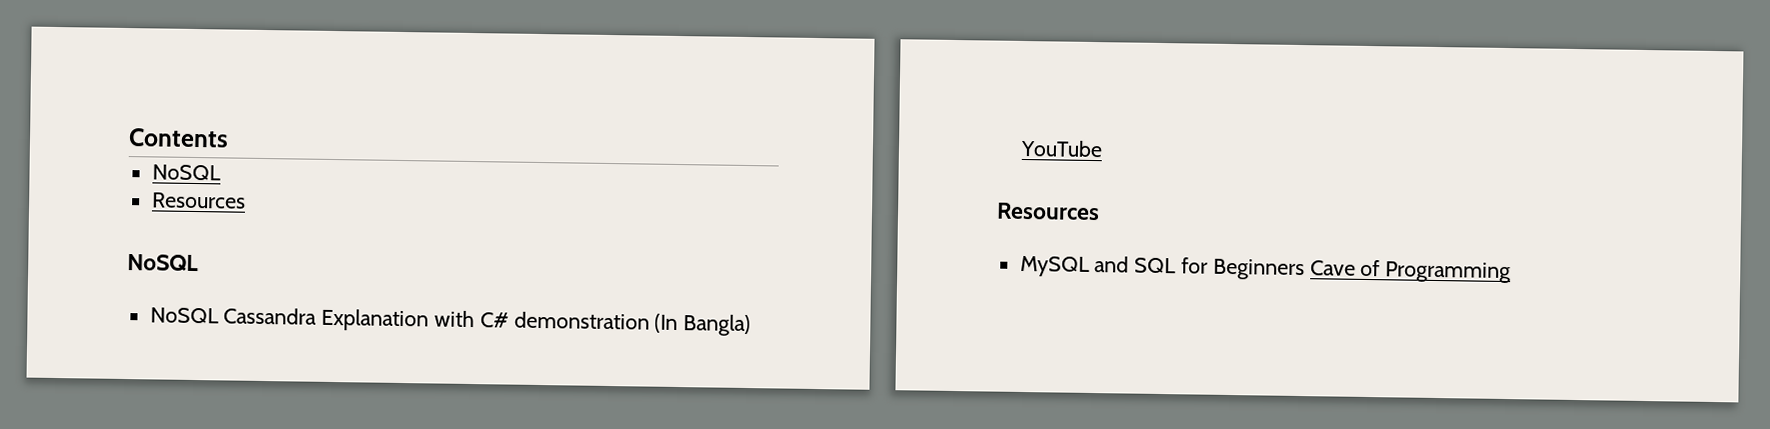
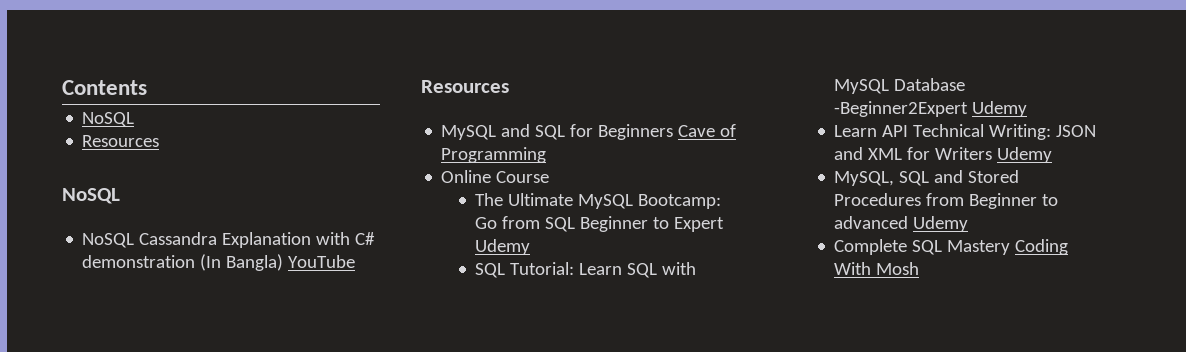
(1512, 272) none -> [441,170,550,183] [475,193,722,209] [475,216,725,232] [475,239,531,255] [475,262,697,278] [834,78,966,94] [834,101,1028,117] [834,124,1097,140] [834,147,1053,163] [834,170,1020,186] [834,193,1059,209] [834,216,969,232] [834,239,1069,255] [834,262,920,275] // Online Course // The Ultimate MySQL Bootcamp: Go from SQL Beginner to Expert Udemy // SQL Tutorial: Learn SQL with MySQL Database -Beginner2Expert Udemy // Learn API Technical Writing: JSON and XML for Writers Udemy // MySQL, SQL and Stored Procedures from Beginner to advanced Udemy // Complete SQL Mastery Coding With Mosh

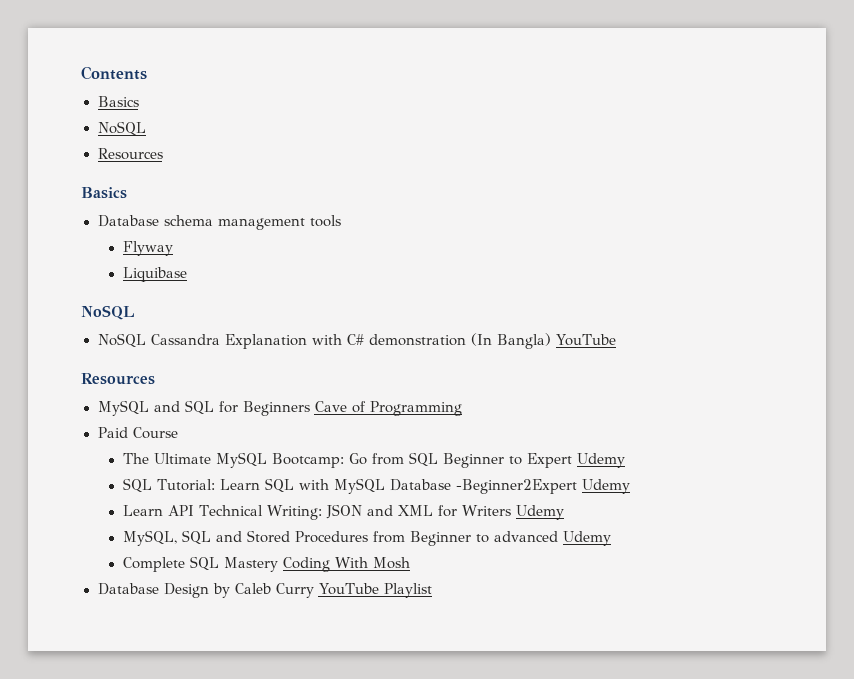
(147, 87) none -> [97,96,139,107] // Basics
(160, 141) none -> [81,187,127,199] [97,215,341,230] [122,241,173,256] [122,267,187,282] // Basics // Database schema management tools // Flyway // Liquibase
[441,170,492,183] Online -> [97,427,128,438] Paid
(920, 268) none -> [97,583,433,598] // Database Design by Caleb Curry YouTube Playlist

